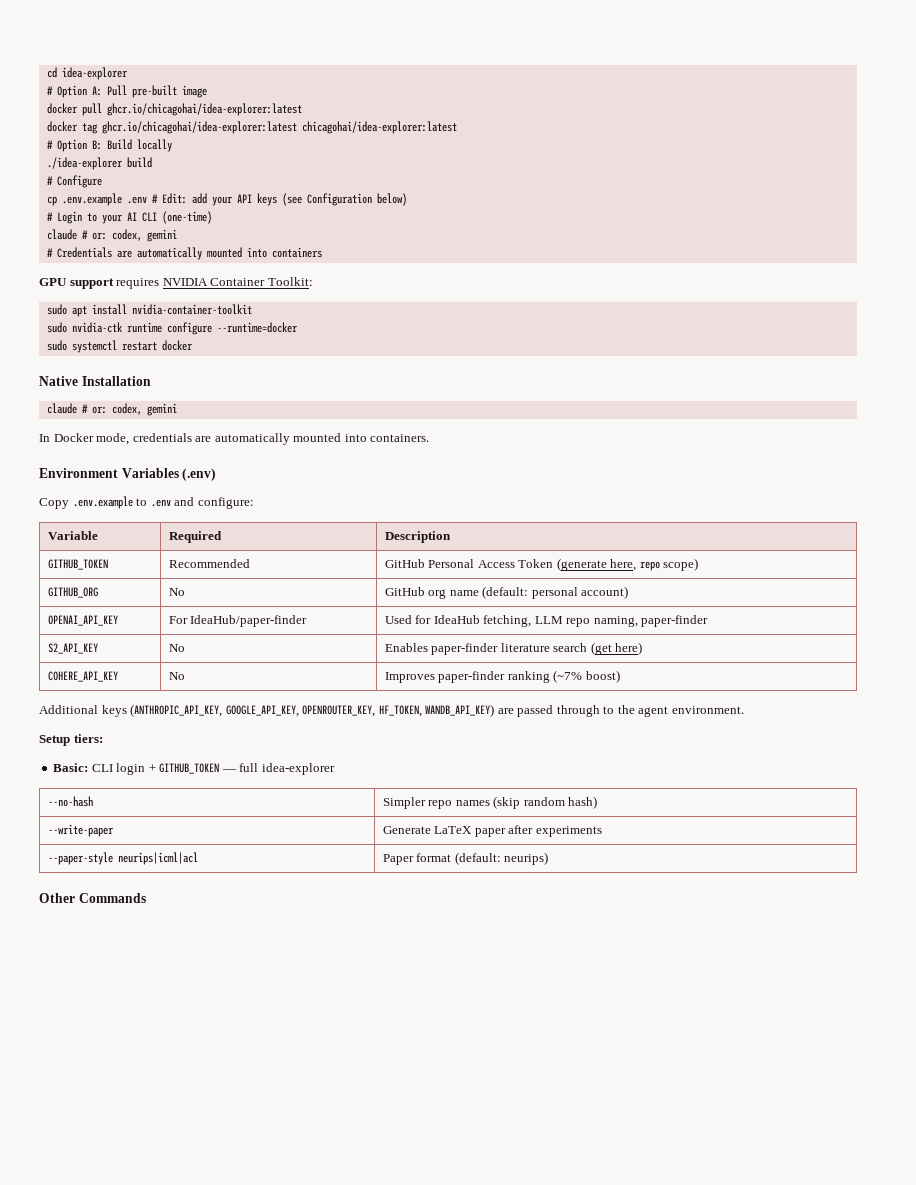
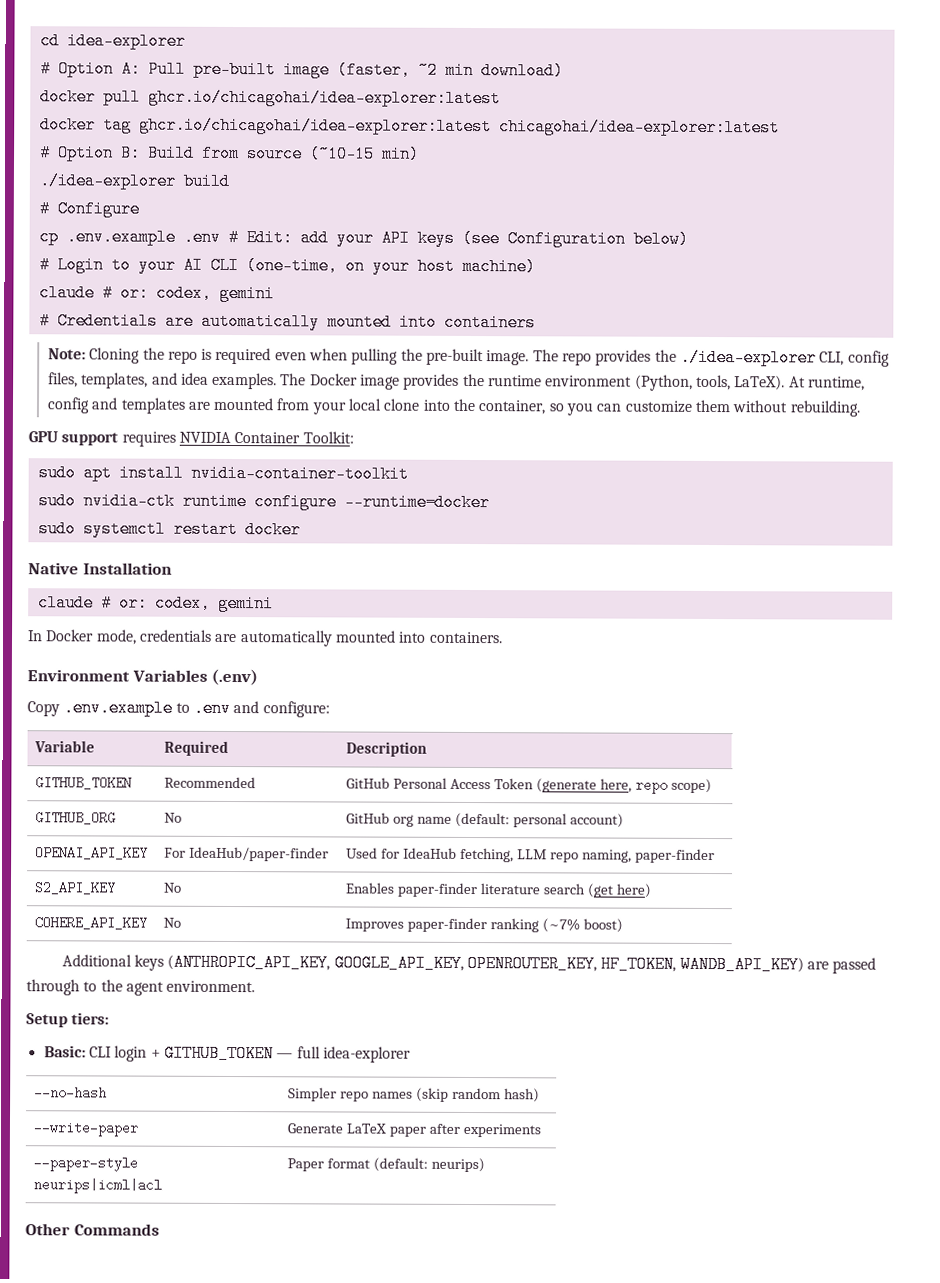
(207, 91) none -> [336,61,564,80] (faster, ~2 min download)
[136,139,172,152] locally -> [201,144,420,163] from source (~10-15 min)
[161,211,212,224] (one-time) -> [245,257,536,276] (one-time, on your host machine)
(322, 252) none -> [47,347,890,367] [47,372,865,391] [46,397,861,417] // Note: Cloning the repo is required even when pulling the pre-built image. The repo provides the ./idea-explorer CLI, config files, templates, and idea examples. The Docker image provides the runtime environment (Python, tools, LaTeX). At runtime, config and templates are mounted from your local clone into the container, so you can customize them without rebuilding.

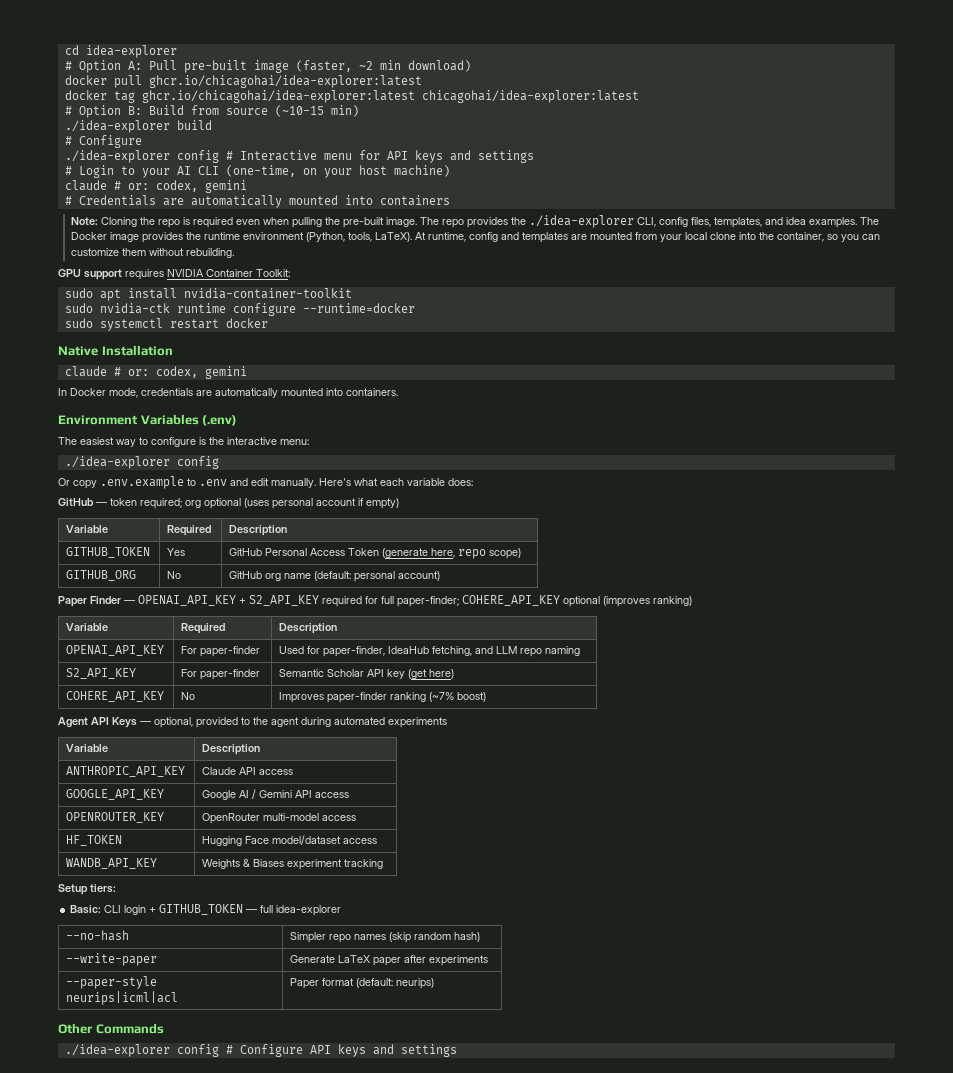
[38,228,689,248] cp .env.example .env # Edit: add your API keys (see Configuration below) -> [64,150,534,163] ./idea-explorer config # Interactive menu for API keys and settings
[27,699,330,718] Copy .env.example to .env and configure: -> [58,437,309,447] [64,456,219,469] [58,476,473,489] [58,498,399,509] The easiest way to configure is the interactive menu: // ./idea-explorer config // Or copy .env.example to .env and edit manually. Here's what each variable does: // GitHub — token required; org optional (uses personal account if empty)
[164,776,257,789] Recommended -> [167,548,186,556] Yes
(624, 820) none -> [58,595,692,607] [66,623,109,631] [181,623,226,634] [279,623,338,634] // Paper Finder — OPENAI_API_KEY + S2_API_KEY required for full paper-finder; COHERE_API_KEY optional (improves ranking) // Variable | Required | Description
[189,846,330,862] IdeaHub/paper-finder -> [200,646,261,657] paper-finder
(401, 853) none -> [323,646,386,657] paper-finder,
(514, 855) none -> [475,646,494,654] and
[581,848,715,864] naming, paper-finder -> [545,646,581,656] naming
[163,882,182,893] [345,882,585,898] No | Enables paper-finder literature search -> [181,669,261,680] [279,669,406,679] For paper-finder | Semantic Scholar API key
[61,953,877,974] [26,979,256,996] Additional keys (ANTHROPIC_API_KEY, GOOGLE_API_KEY, OPENROUTER_KEY, HF_TOKEN, WANDB_API_KEY) are passed through to the agent environment. -> [58,717,447,728] [66,744,109,752] [202,744,261,755] [66,766,186,777] [202,767,294,775] [66,789,165,800] [202,789,350,800] [66,812,165,823] [202,813,357,824] [66,835,123,846] [202,835,378,846] [66,858,158,869] [202,859,384,870] Agent API Keys — optional, provided to the agent during automated experiments // Variable | Description // ANTHROPIC_API_KEY | Claude API access // GOOGLE_API_KEY | Google AI / Gemini API access // OPENROUTER_KEY | OpenRouter multi-model access // HF_TOKEN | Hugging Face model/dataset access // WANDB_API_KEY | Weights & Biases experiment tracking
(160, 1229) none -> [64,1044,457,1057] // ./idea-explorer config # Configure API keys and settings

